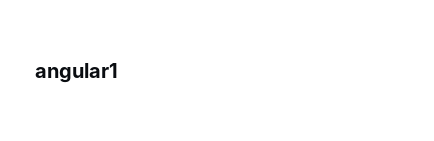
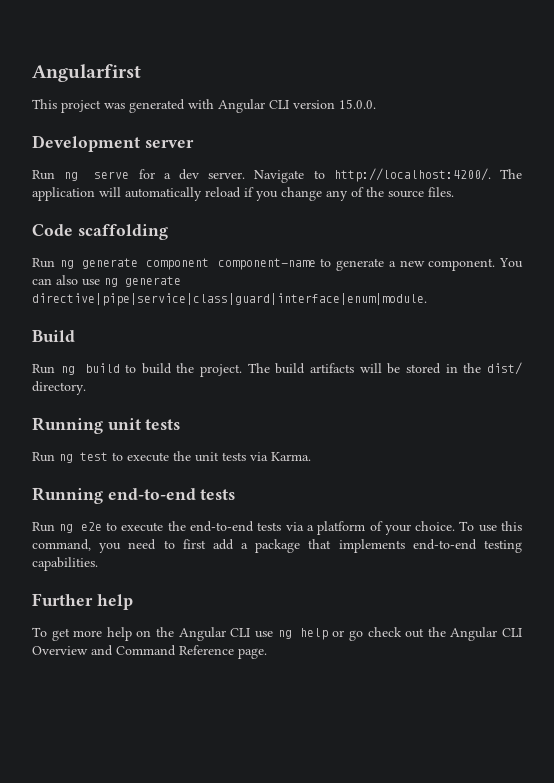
[35,63,118,83] angular1 -> [32,64,141,82] [32,99,376,113] [32,135,194,152] [32,168,522,183] [32,187,454,201] [32,224,168,240] [32,258,523,271] [32,275,181,287] [32,293,427,306] [32,330,75,342] [32,362,523,377] [32,381,86,395] [32,417,181,434] [32,451,311,463] [32,487,236,504] [32,521,523,535] [32,539,522,553] [32,557,98,571] [32,593,133,610] [32,627,522,641] [32,645,267,659] Angularfirst // This project was generated with Angular CLI version 15.0.0. // Development server // Run ng serve for a dev server. Navigate to http://localhost:4200/. The application will automatically reload if you change any of the source files. // Code scaffolding // Run ng generate component component-name to generate a new component. You can also use ng generate directive|pipe|service|class|guard|interface|enum|module. // Build // Run ng build to build the project. The build artifacts will be stored in the dist/ directory. // Running unit tests // Run ng test to execute the unit tests via Karma. // Running end-to-end tests // Run ng e2e to execute the end-to-end tests via a platform of your choice. To use this command, you need to first add a package that implements end-to-end testing capabilities. // Further help // To get more help on the Angular CLI use ng help or go check out the Angular CLI Overview and Command Reference page.

